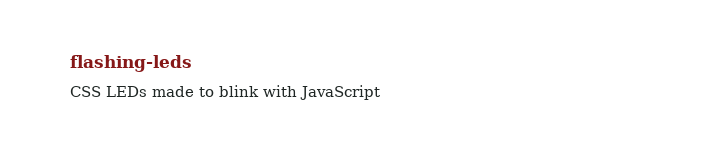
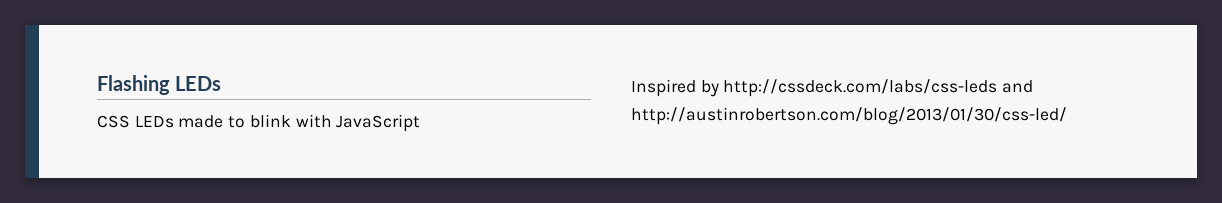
[70,55,192,72] flashing-leds -> [97,75,222,95] Flashing LEDs
(380, 92) none -> [631,79,1034,97] [631,107,1067,125] // Inspired by http://cssdeck.com/labs/css-leds and http://austinrobertson.com/blog/2013/01/30/css-led/

